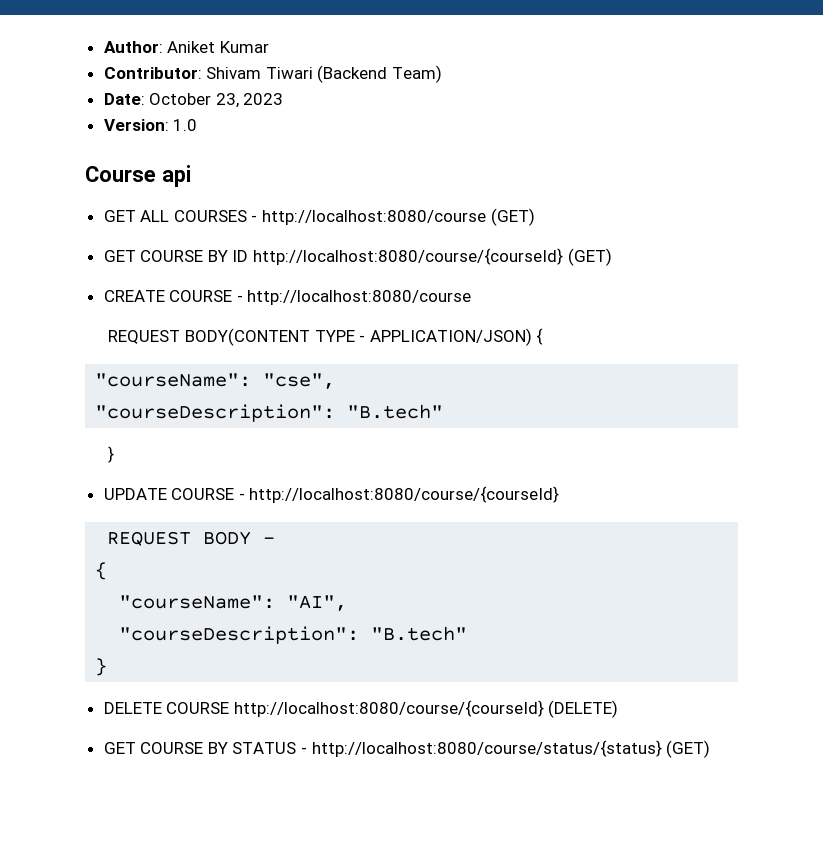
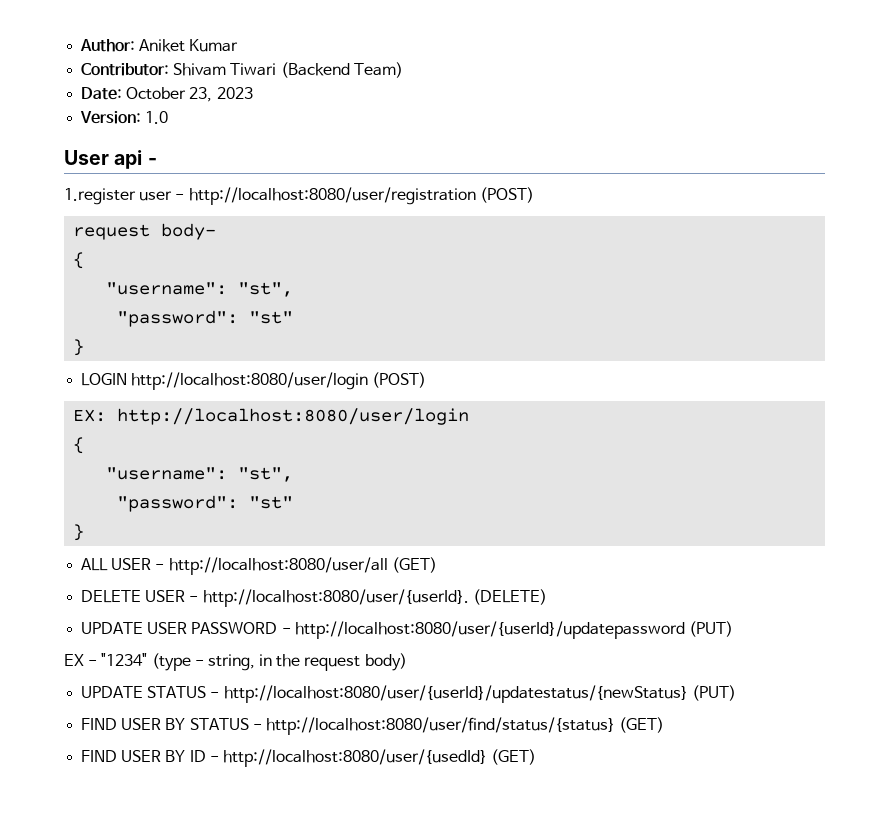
[85,166,156,182] Course -> [64,150,109,165] User
[103,208,535,226] [103,248,612,266] [103,290,472,305] [108,328,544,346] [95,373,336,389] [95,404,444,422] [108,446,115,463] [103,486,560,503] [107,531,276,546] [95,562,108,580] [119,595,348,611] [119,626,468,644] [95,658,108,676] [103,700,619,718] [103,742,204,754] // GET ALL COURSES - http://localhost:8080/course (GET) // GET COURSE BY ID http://localhost:8080/course/{courseId} (GET) // CREATE COURSE - http://localhost:8080/course // REQUEST BODY(CONTENT TYPE - APPLICATION/JSON) { // "courseName": "cse", // "courseDescription": "B.tech" // } // UPDATE COURSE - http://localhost:8080/course/{courseId} // REQUEST BODY - // { // "courseName": "AI", // "courseDescription": "B.tech" // } // DELETE COURSE http://localhost:8080/course/{courseId} (DELETE) // GET COURSE -> [147,158,157,165] [64,187,534,205] [73,223,217,240] [73,252,85,269] [106,282,294,297] [117,310,294,327] [73,339,85,356] [81,372,427,390] [73,408,470,425] [73,437,85,454] [106,467,294,482] [117,495,294,512] [73,524,85,541] [81,557,437,575] [81,589,547,607] [81,621,733,639] [64,653,407,671] [81,685,736,703] [81,718,162,730] - // 1.register user - http://localhost:8080/user/registration (POST) // request body- // { // "username": "st", // "password": "st" // } // LOGIN http://localhost:8080/user/login (POST) // EX: http://localhost:8080/user/login // { // "username": "st", // "password": "st" // } // ALL USER - http://localhost:8080/user/all (GET) // DELETE USER - http://localhost:8080/user/{userId}. (DELETE) // UPDATE USER PASSWORD - http://localhost:8080/user/{userId}/updatepassword (PUT) // EX - "1234" (type - string, in the request body) // UPDATE STATUS - http://localhost:8080/user/{userId}/updatestatus/{newStatus} (PUT) // FIND USER
[311,740,711,758] http://localhost:8080/course/status/{status} (GET) -> [265,717,665,735] [81,749,537,767] http://localhost:8080/user/find/status/{status} (GET) // FIND USER BY ID - http://localhost:8080/user/{usedId} (GET)

